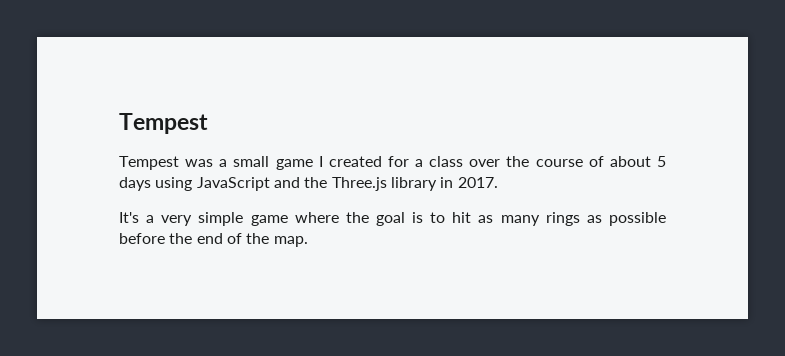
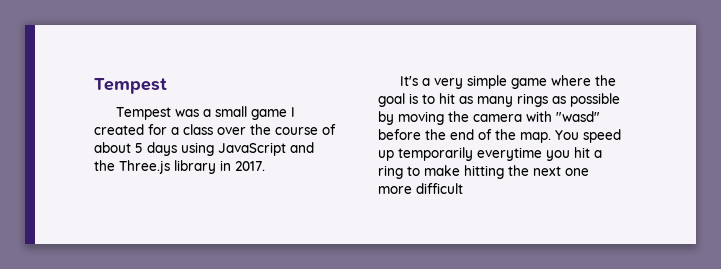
(666, 219) none -> [378,111,600,125] by moving the camera with "wasd"
(308, 241) none -> [555,129,621,143] [378,147,602,161] [378,165,589,179] [378,183,463,194] You speed up temporarily everytime you hit a ring to make hitting the next one more difficult

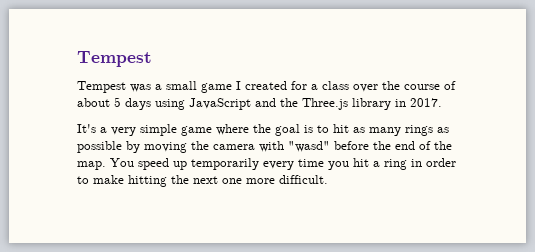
[477,147,542,161] everytime -> [263,159,324,170] every time
(403, 172) none -> [411,158,456,167] in order
[416,183,463,194] difficult -> [279,175,328,184] difficult.

